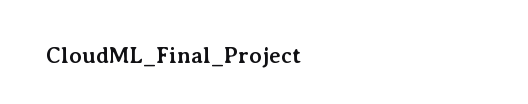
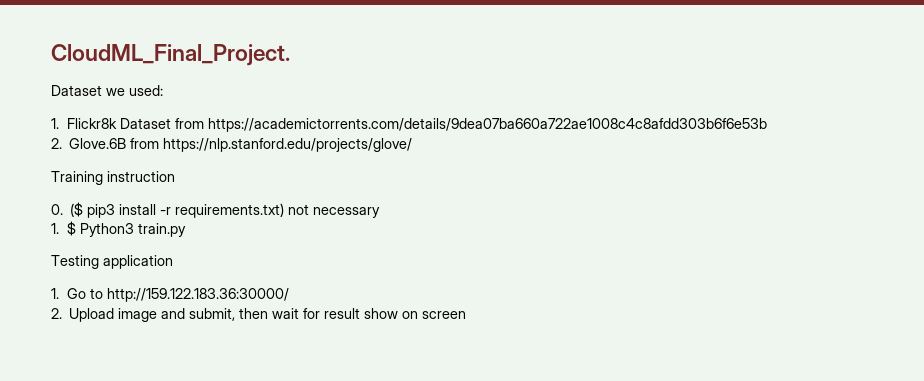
[46,47,301,68] CloudML_Final_Project -> [51,44,290,66] [51,85,163,96] [51,118,767,132] [51,138,413,152] [51,171,175,185] [51,202,381,218] [51,221,186,237] [51,255,173,269] [51,288,289,302] [51,308,467,322] CloudML_Final_Project. // Dataset we used: // 1. Flickr8k Dataset from https://academictorrents.com/details/9dea07ba660a722ae1008c4c8afdd303b6f6e53b // 2. Glove.6B from https://nlp.stanford.edu/projects/glove/ // Training instruction // 0. ($ pip3 install -r requirements.txt) not necessary // 1. $ Python3 train.py // Testing application // 1. Go to http://159.122.183.36:30000/ // 2. Upload image and submit, then wait for result show on screen

